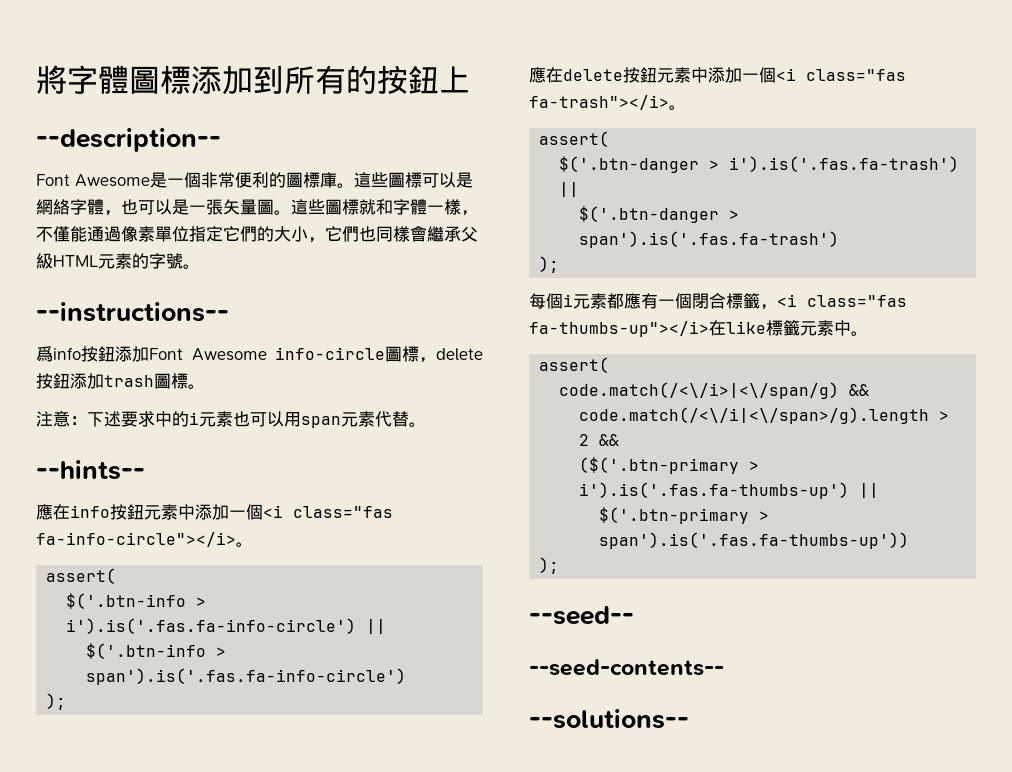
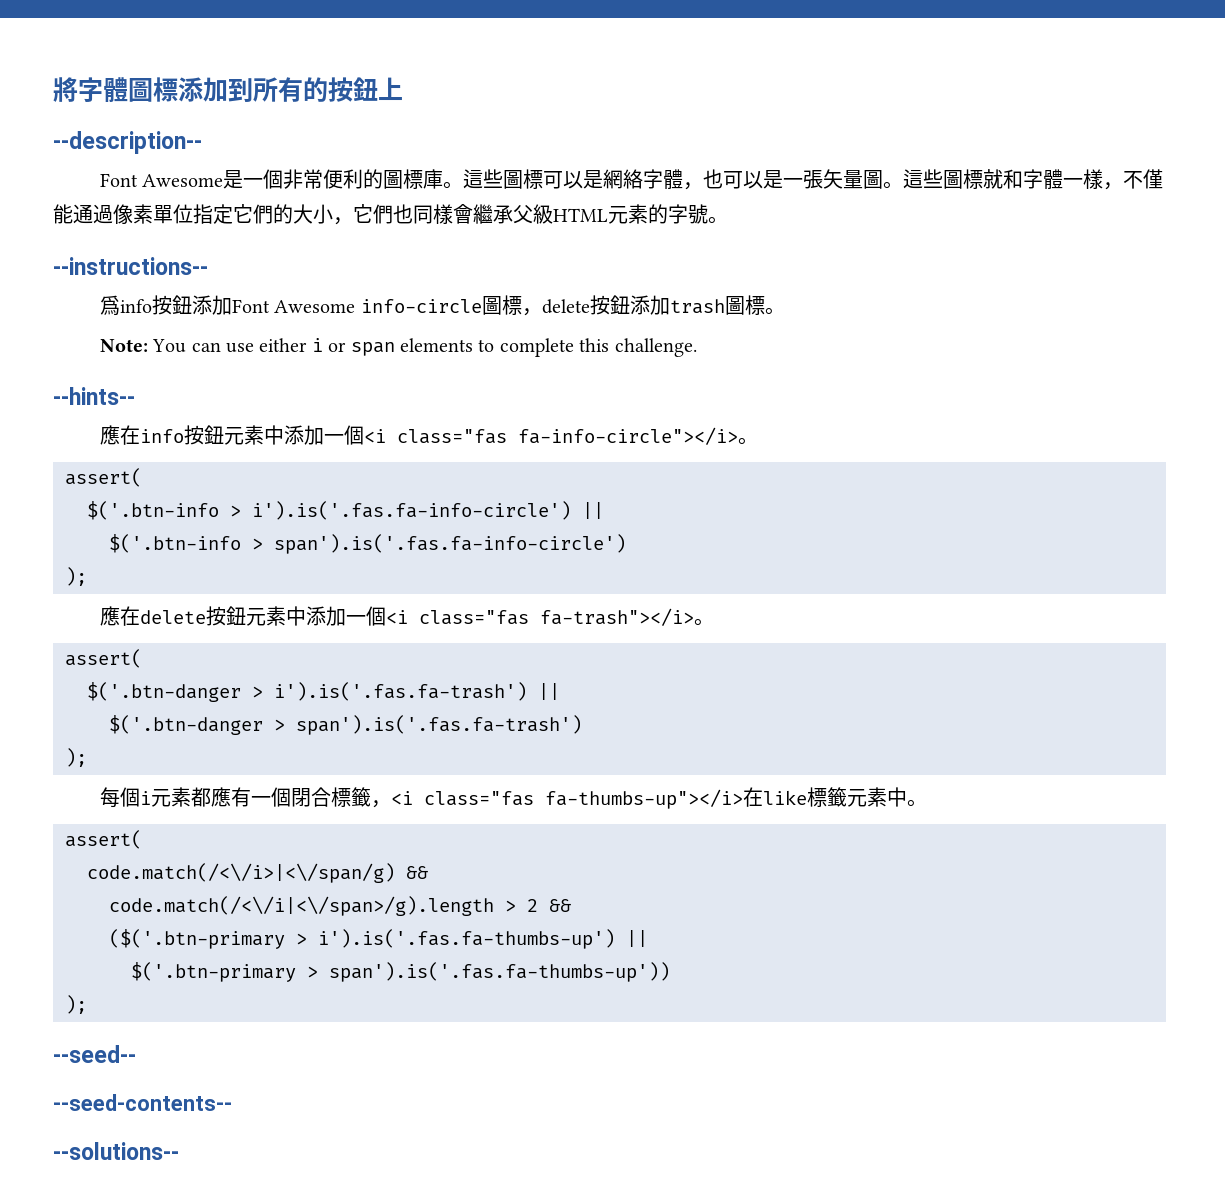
[36,411,426,428] 注意：下述要求中的i元素也可以用span元素代替。 -> [99,338,697,357] Note: You can use either i or span elements to complete this challenge.

